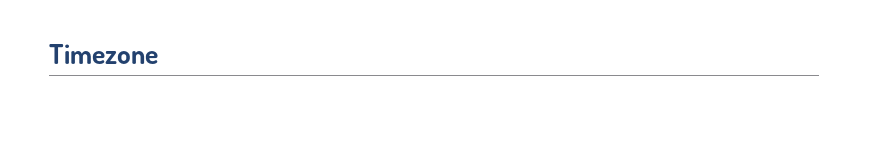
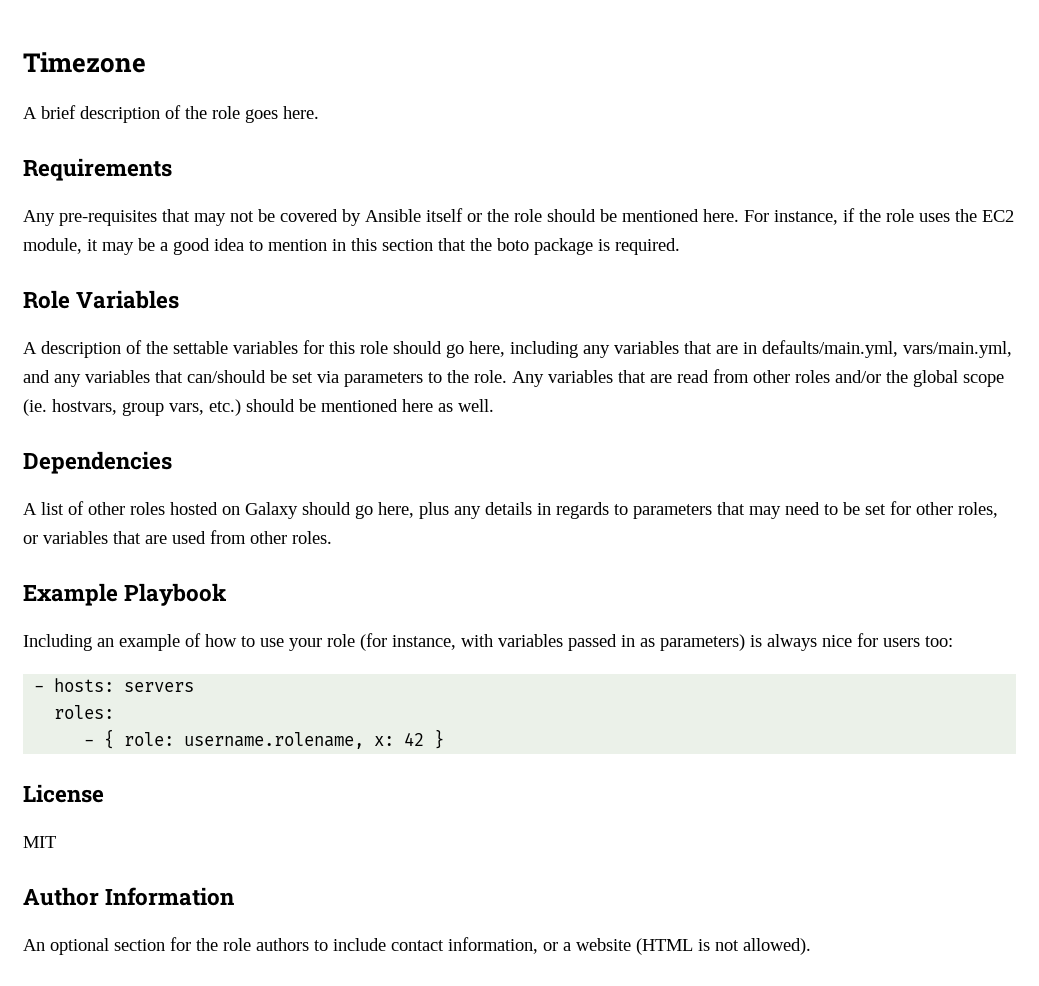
(158, 54) none -> [23,105,319,123] [23,158,172,181] [23,208,1014,226] [23,238,680,255] [23,290,180,309] [23,340,1012,358] [23,369,1004,387] [23,399,494,416] [23,451,172,474] [23,501,998,519] [23,530,332,544] [23,583,228,606] [23,633,953,651] [34,678,195,692] [54,705,115,719] [84,729,445,749] [23,784,104,803] [23,836,56,848] [23,887,235,906] [23,937,811,955] // A brief description of the role goes here. // Requirements // Any pre-requisites that may not be covered by Ansible itself or the role should be mentioned here. For instance, if the role uses the EC2 module, it may be a good idea to mention in this section that the boto package is required. // Role Variables // A description of the settable variables for this role should go here, including any variables that are in defaults/main.yml, vars/main.yml, and any variables that can/should be set via parameters to the role. Any variables that are read from other roles and/or the global scope (ie. hostvars, group vars, etc.) should be mentioned here as well. // Dependencies // A list of other roles hosted on Galaxy should go here, plus any details in regards to parameters that may need to be set for other roles, or variables that are used from other roles. // Example Playbook // Including an example of how to use your role (for instance, with variables passed in as parameters) is always nice for users too: // - hosts: servers // roles: // - { role: username.rolename, x: 42 } // License // MIT // Author Information // An optional section for the role authors to include contact information, or a website (HTML is not allowed).

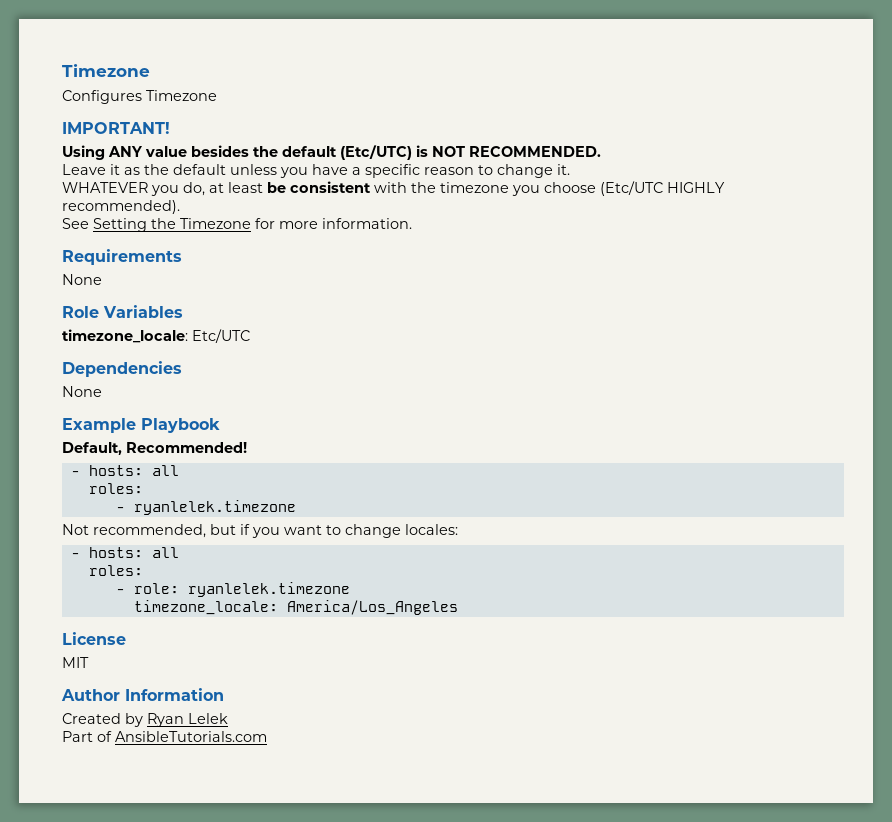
[23,52,146,73] [23,105,319,123] [23,158,172,181] [23,208,1014,226] [23,238,680,255] [23,290,180,309] [23,340,1012,358] [23,369,1004,387] [23,399,494,416] [23,451,172,474] [23,501,998,519] [23,530,332,544] [23,583,228,606] [23,633,953,651] [34,678,195,692] [54,705,115,719] [84,729,445,749] [23,784,104,803] [23,836,56,848] [23,887,235,906] [23,937,811,955] Timezone // A brief description of the role goes here. // Requirements // Any pre-requisites that may not be covered by Ansible itself or the role should be mentioned here. For instance, if the role uses the EC2 module, it may be a good idea to mention in this section that the boto package is required. // Role Variables // A description of the settable variables for this role should go here, including any variables that are in defaults/main.yml, vars/main.yml, and any variables that can/should be set via parameters to the role. Any variables that are read from other roles and/or the global scope (ie. hostvars, group vars, etc.) should be mentioned here as well. // Dependencies // A list of other roles hosted on Galaxy should go here, plus any details in regards to parameters that may need to be set for other roles, or variables that are used from other roles. // Example Playbook // Including an example of how to use your role (for instance, with variables passed in as parameters) is always nice for users too: // - hosts: servers // roles: // - { role: username.rolename, x: 42 } // License // MIT // Author Information // An optional section for the role authors to include contact information, or a website (HTML is not allowed). -> [62,64,150,77] [62,90,217,104] [62,122,170,134] [62,145,601,160] [62,164,570,178] [62,181,725,196] [62,200,180,214] [62,218,412,232] [62,249,182,265] [62,274,102,285] [62,305,183,318] [62,329,250,343] [62,361,182,377] [62,386,102,397] [62,418,220,433] [62,442,247,455] [70,465,179,476] [88,483,143,494] [115,500,296,515] [62,524,458,538] [70,547,179,558] [88,565,143,576] [115,582,350,597] [133,600,458,615] [62,632,126,645] [62,657,89,668] [61,688,224,701] [62,713,228,727] [62,731,267,742] Timezone // Configures Timezone // IMPORTANT! // Using ANY value besides the default (Etc/UTC) is NOT RECOMMENDED. // Leave it as the default unless you have a specific reason to change it. // WHATEVER you do, at least be consistent with the timezone you choose (Etc/UTC HIGHLY recommended). // See Setting the Timezone for more information. // Requirements // None // Role Variables // timezone_locale: Etc/UTC // Dependencies // None // Example Playbook // Default, Recommended! // - hosts: all // roles: // - ryanlelek.timezone // Not recommended, but if you want to change locales: // - hosts: all // roles: // - role: ryanlelek.timezone // timezone_locale: America/Los_Angeles // License // MIT // Author Information // Created by Ryan Lelek // Part of AnsibleTutorials.com

